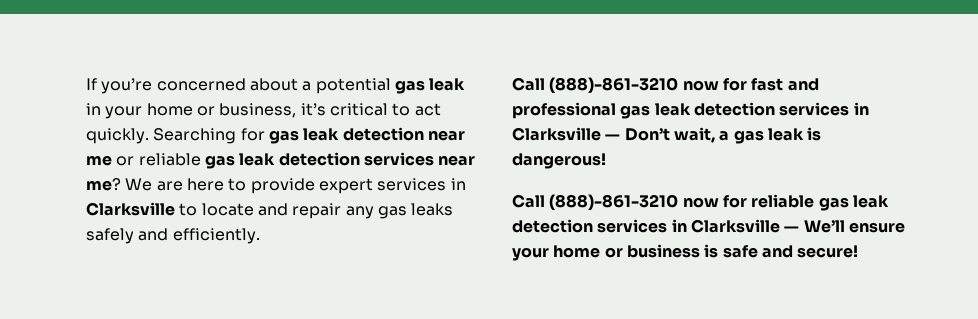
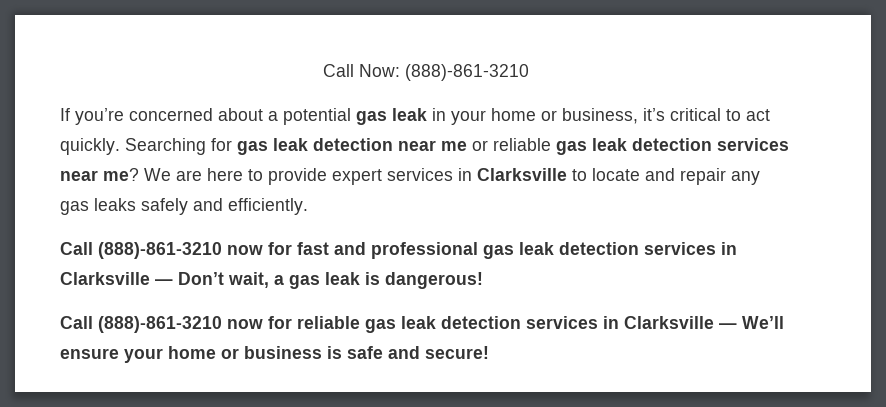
(86, 84) none -> [322,64,529,81] Call Now: (888)-861-3210 //

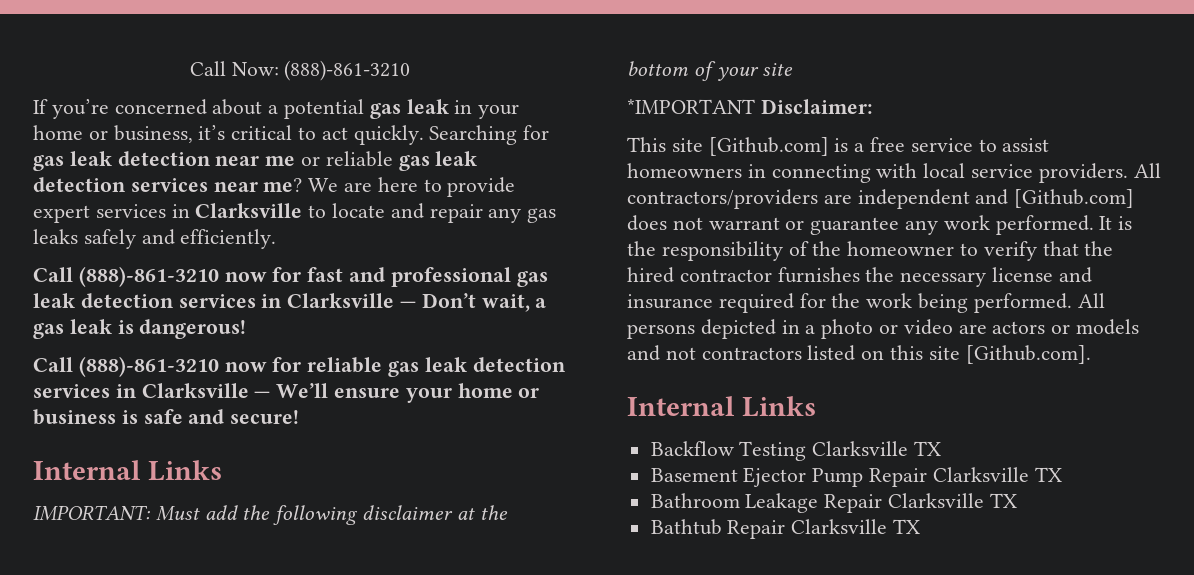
(489, 352) none -> [33,460,222,481] [33,505,508,525] [627,61,794,81] [627,99,873,114] [627,137,1050,156] [627,163,1161,183] [627,189,1135,209] [627,215,1133,235] [627,241,1114,261] [627,267,1092,287] [627,293,1105,313] [627,319,1140,339] [627,345,1091,364] [627,396,816,417] [650,441,942,461] [650,467,1062,487] [650,493,1017,513] [650,519,921,539] // Internal Links // IMPORTANT: Must add the following disclaimer at the bottom of your site // *IMPORTANT Disclaimer: // This site [Github.com] is a free service to assist homeowners in connecting with local service providers. All contractors/providers are independent and [Github.com] does not warrant or guarantee any work performed. It is the responsibility of the homeowner to verify that the hired contractor furnishes the necessary license and insurance required for the work being performed. All persons depicted in a photo or video are actors or models and not contractors listed on this site [Github.com]. // Internal Links // Backflow Testing Clarksville TX // Basement Ejector Pump Repair Clarksville TX // Bathroom Leakage Repair Clarksville TX // Bathtub Repair Clarksville TX

